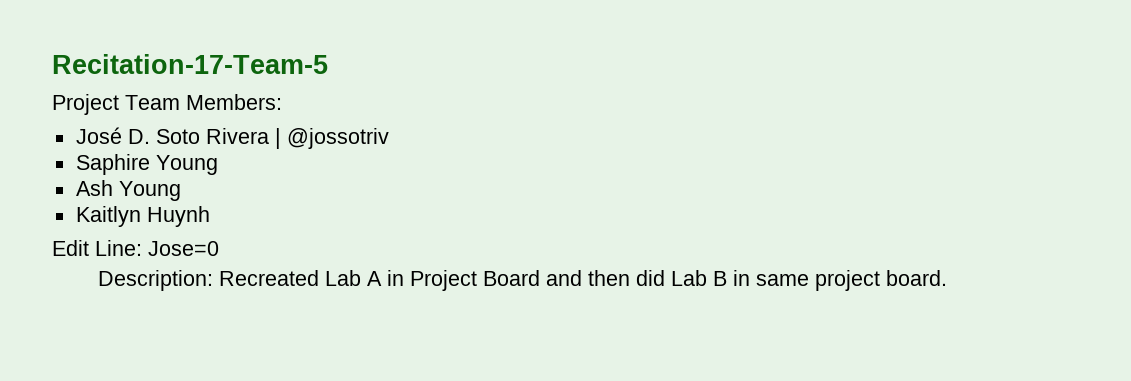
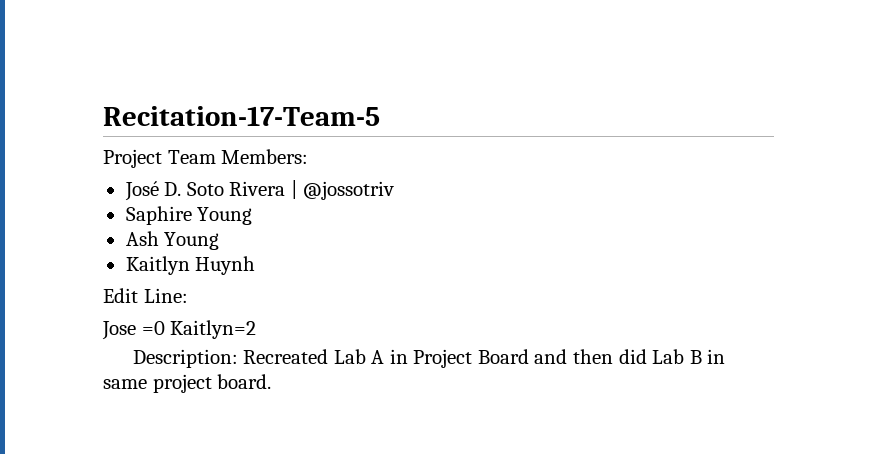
[148,241,219,256] Jose=0 -> [102,320,257,340] // Jose =0 Kaitlyn=2

